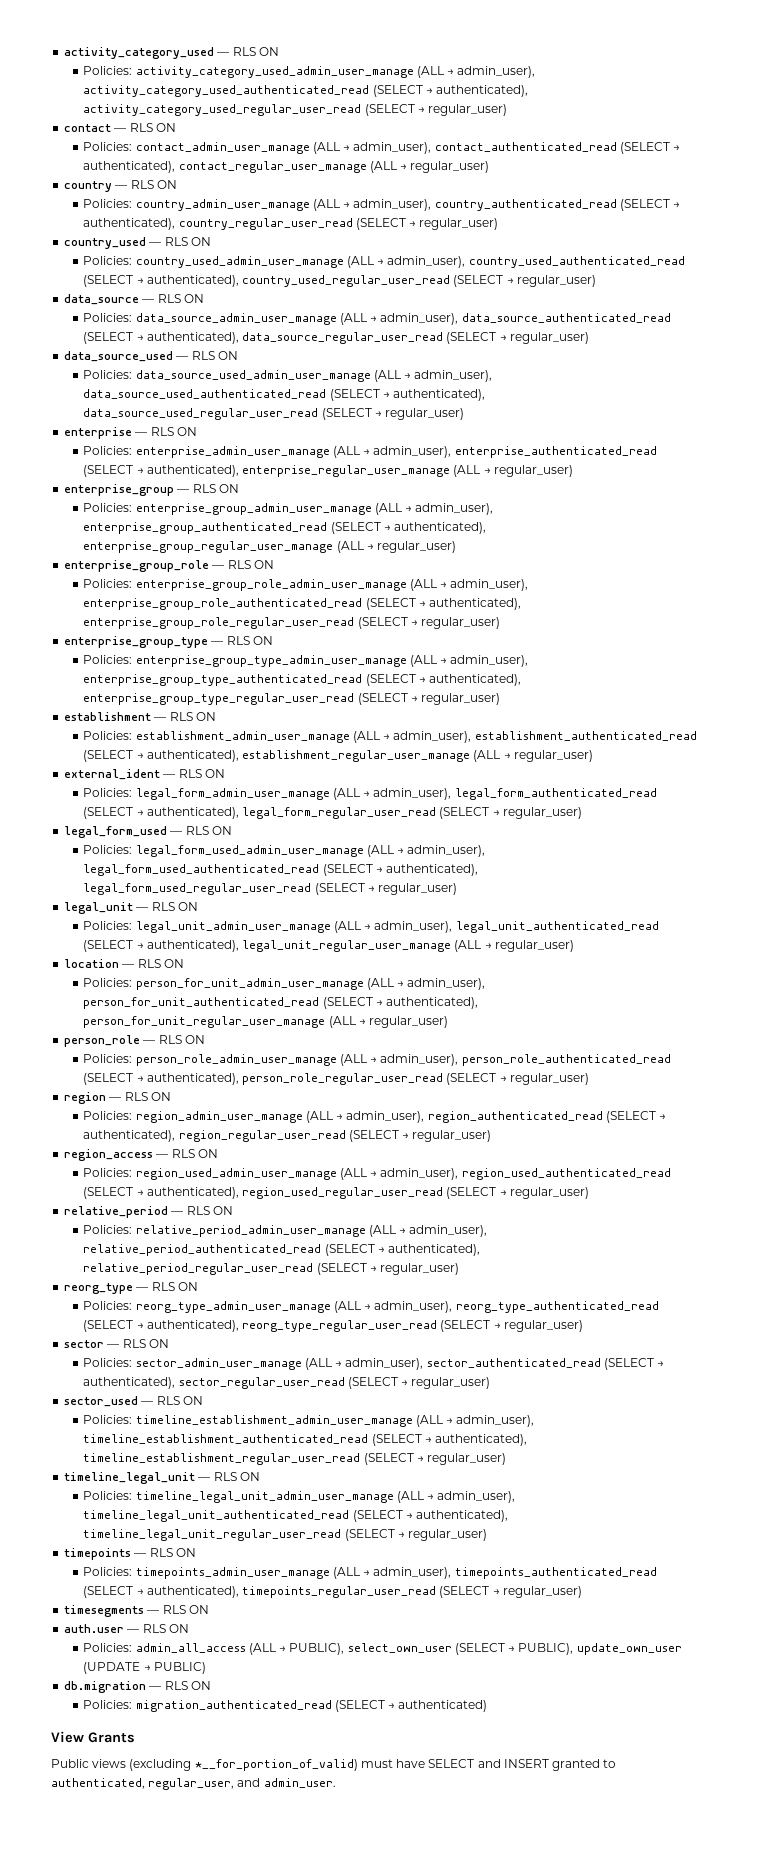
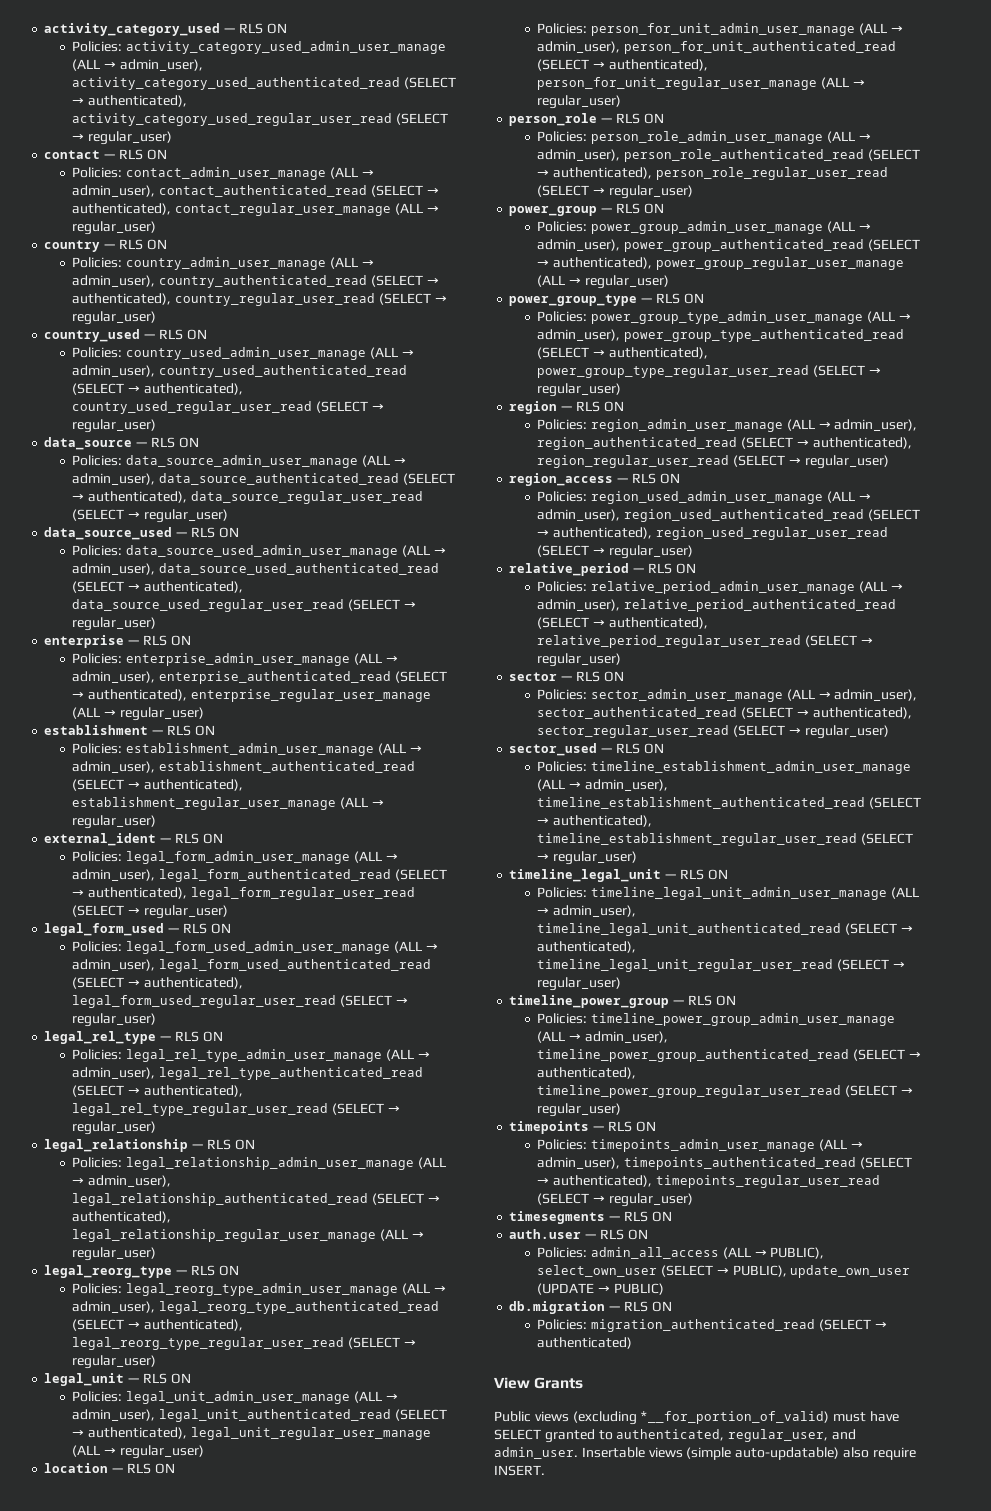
[64,484,239,496] [83,503,494,515] [83,522,487,534] [83,541,457,553] [64,560,274,572] [83,579,529,591] [83,598,522,610] [83,617,501,629] [64,636,273,648] [83,655,529,667] [83,674,522,686] [83,693,501,705] // enterprise_group — RLS ON // Policies: enterprise_group_admin_user_manage (ALL → admin_user), enterprise_group_authenticated_read (SELECT → authenticated), enterprise_group_regular_user_manage (ALL → regular_user) // enterprise_group_role — RLS ON // Policies: enterprise_group_role_admin_user_manage (ALL → admin_user), enterprise_group_role_authenticated_read (SELECT → authenticated), enterprise_group_role_regular_user_read (SELECT → regular_user) // enterprise_group_type — RLS ON // Policies: enterprise_group_type_admin_user_manage (ALL → admin_user), enterprise_group_type_authenticated_read (SELECT → authenticated), enterprise_group_type_regular_user_read (SELECT → regular_user) -> (204, 714) none
(458, 889) none -> [44,1031,223,1044] [72,1049,430,1062] [72,1067,424,1080] [72,1085,243,1097] [72,1103,400,1116] [72,1121,157,1135] [44,1139,255,1152] [72,1157,446,1170] [72,1175,172,1187] [72,1193,440,1206] [72,1211,172,1223] [72,1229,424,1242] [72,1247,157,1261] [44,1265,239,1278] [72,1283,446,1296] [72,1301,440,1314] [72,1319,243,1331] [72,1337,416,1350] [72,1355,157,1369] // legal_rel_type — RLS ON // Policies: legal_rel_type_admin_user_manage (ALL → admin_user), legal_rel_type_authenticated_read (SELECT → authenticated), legal_rel_type_regular_user_read (SELECT → regular_user) // legal_relationship — RLS ON // Policies: legal_relationship_admin_user_manage (ALL → admin_user), legal_relationship_authenticated_read (SELECT → authenticated), legal_relationship_regular_user_manage (ALL → regular_user) // legal_reorg_type — RLS ON // Policies: legal_reorg_type_admin_user_manage (ALL → admin_user), legal_reorg_type_authenticated_read (SELECT → authenticated), legal_reorg_type_regular_user_read (SELECT → regular_user)
(589, 1079) none -> [509,203,664,216] [537,221,871,234] [537,239,920,252] [537,257,904,270] [537,275,669,289] [509,293,704,306] [537,311,911,324] [537,329,905,342] [537,347,708,359] [537,365,881,378] [537,383,622,397] // power_group — RLS ON // Policies: power_group_admin_user_manage (ALL → admin_user), power_group_authenticated_read (SELECT → authenticated), power_group_regular_user_manage (ALL → regular_user) // power_group_type — RLS ON // Policies: power_group_type_admin_user_manage (ALL → admin_user), power_group_type_authenticated_read (SELECT → authenticated), power_group_type_regular_user_read (SELECT → regular_user)
[64,1282,198,1294] [83,1301,659,1313] [83,1320,583,1332] // reorg_type — RLS ON // Policies: reorg_type_admin_user_manage (ALL → admin_user), reorg_type_authenticated_read (SELECT → authenticated), reorg_type_regular_user_read (SELECT → regular_user) -> (622, 660) none
(488, 1535) none -> [509,995,736,1008] [537,1013,896,1026] [537,1031,668,1043] [537,1049,921,1062] [537,1067,637,1079] [537,1085,913,1098] [537,1103,622,1117] // timeline_power_group — RLS ON // Policies: timeline_power_group_admin_user_manage (ALL → admin_user), timeline_power_group_authenticated_read (SELECT → authenticated), timeline_power_group_regular_user_read (SELECT → regular_user)
[477,1759,549,1768] and INSERT -> (541, 1434) none
(336, 1783) none -> [581,1447,916,1460] [494,1465,545,1476] Insertable views (simple auto-updatable) also require INSERT.

